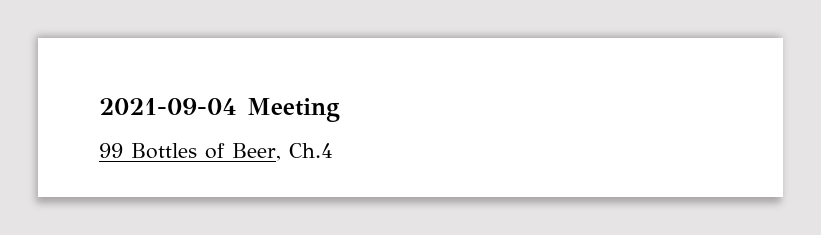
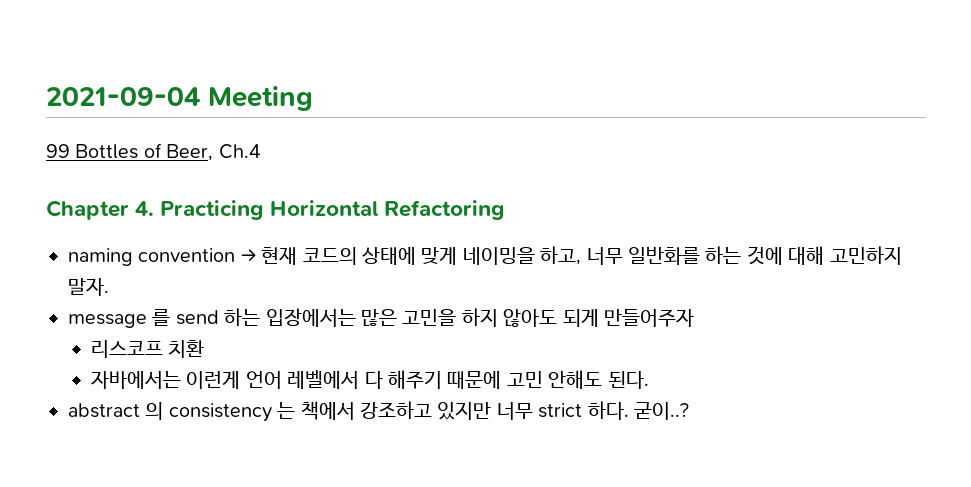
(333, 150) none -> [46,200,506,220] [68,246,902,266] [68,278,109,296] [68,308,694,328] [91,340,205,358] [91,370,649,389] [68,401,689,422] // Chapter 4. Practicing Horizontal Refactoring // naming convention → 현재 코드의 상태에 맞게 네이밍을 하고, 너무 일반화를 하는 것에 대해 고민하지 말자. // message 를 send 하는 입장에서는 많은 고민을 하지 않아도 되게 만들어주자 // 리스코프 치환 // 자바에서는 이런게 언어 레벨에서 다 해주기 때문에 고민 안해도 된다. // abstract 의 consistency 는 책에서 강조하고 있지만 너무 strict 하다. 굳이..?

